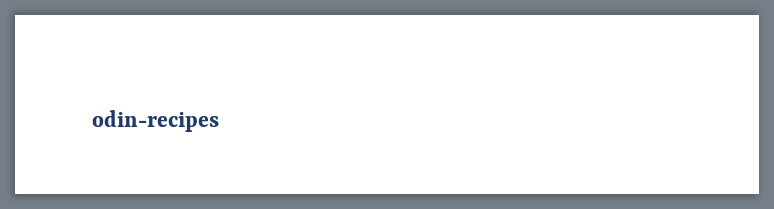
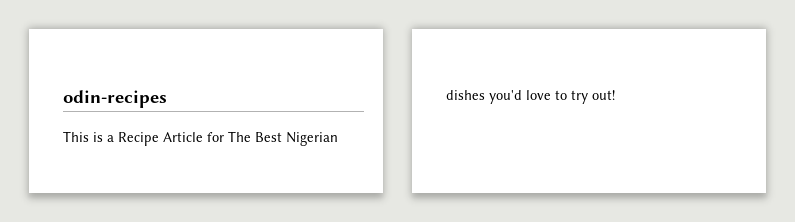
(219, 121) none -> [63,131,338,146] [446,90,615,104] // This is a Recipe Article for The Best Nigerian dishes you'd love to try out!

